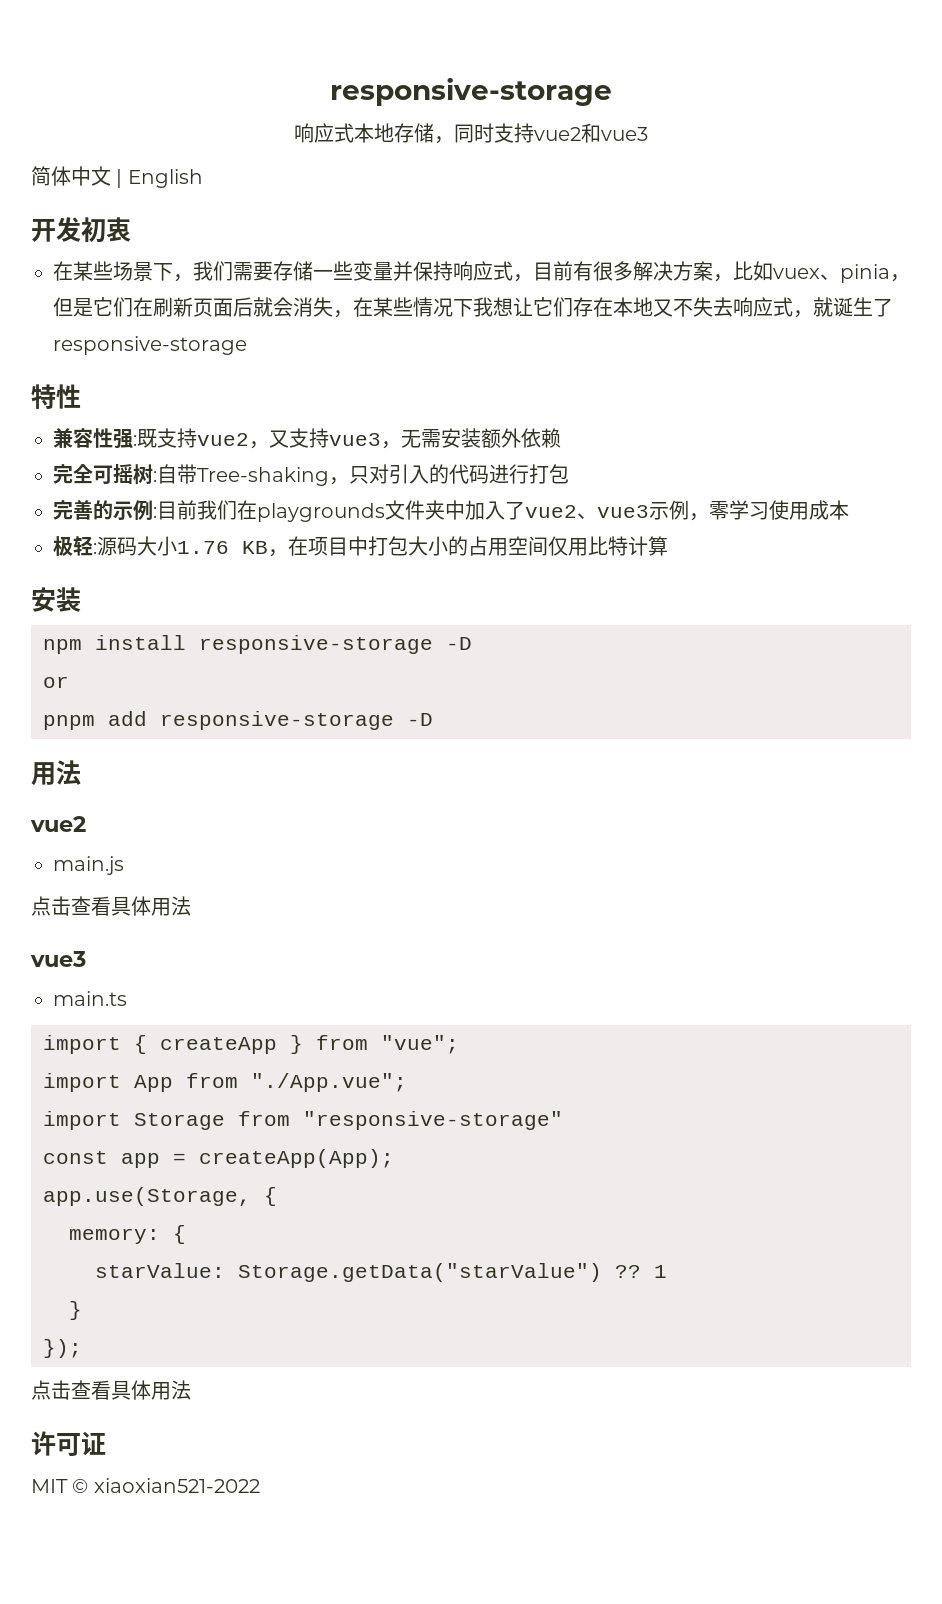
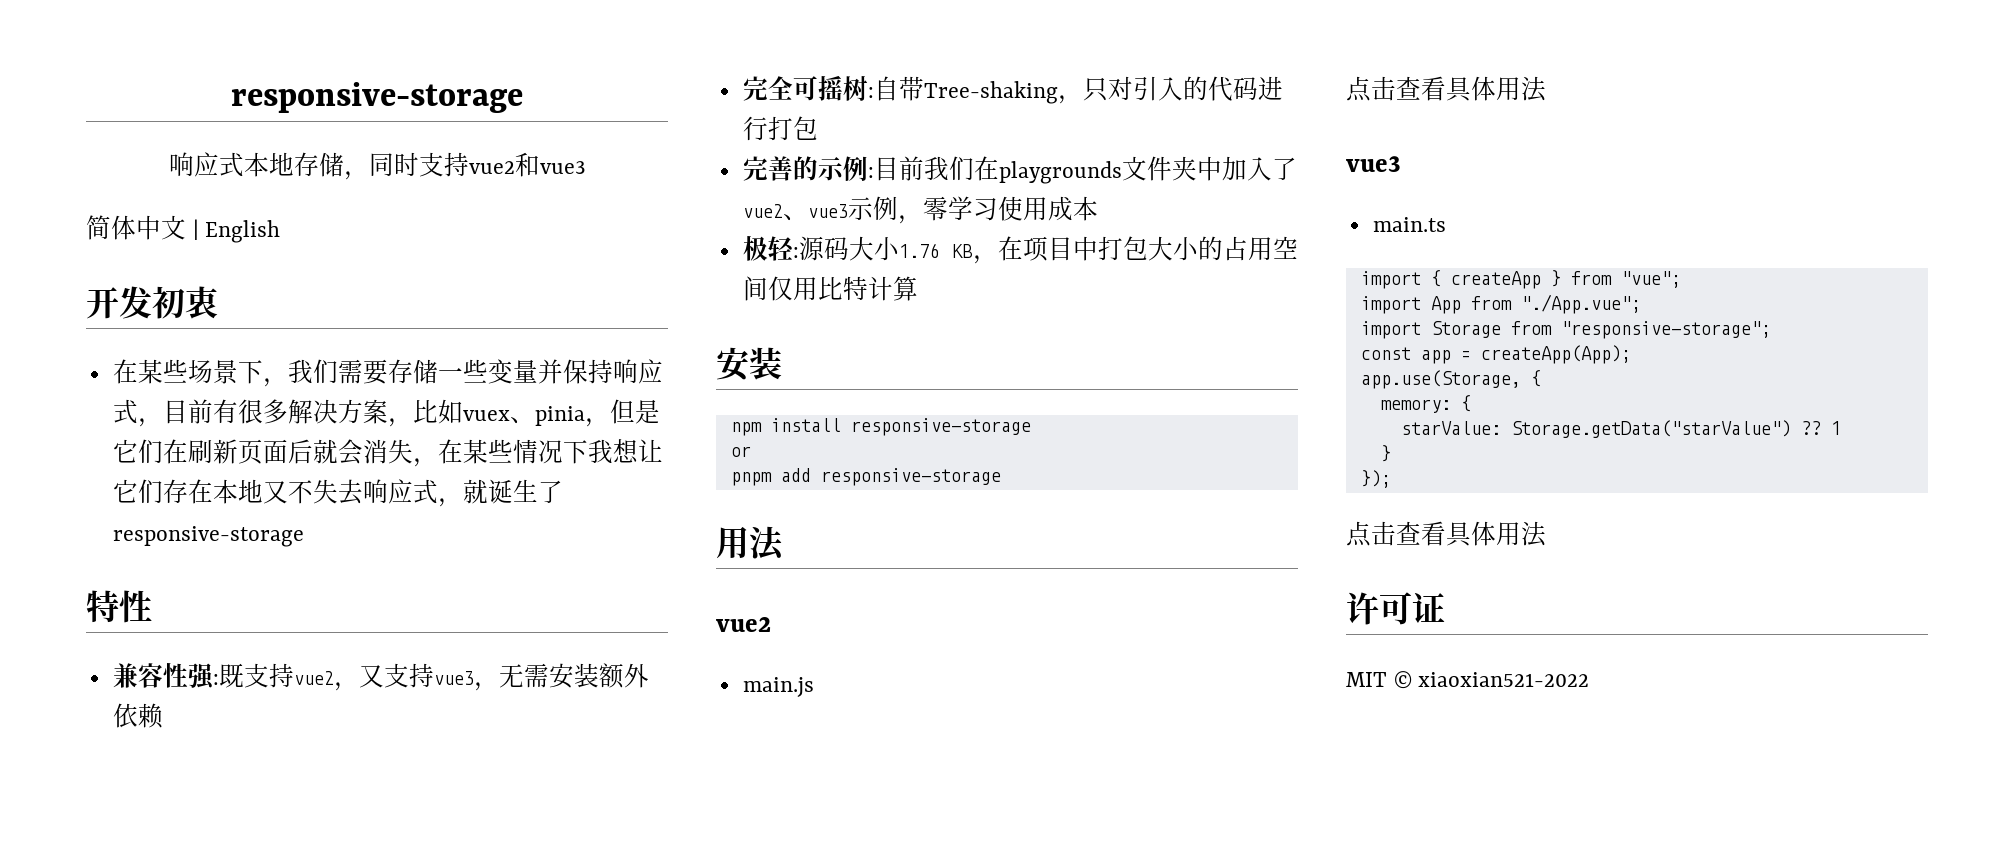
[446,637,472,650] -D -> (1031, 427) none
[407,713,433,726] -D -> (1001, 477) none
[303,1111,563,1130] "responsive-storage" -> [1560,321,1771,339] "responsive-storage";

